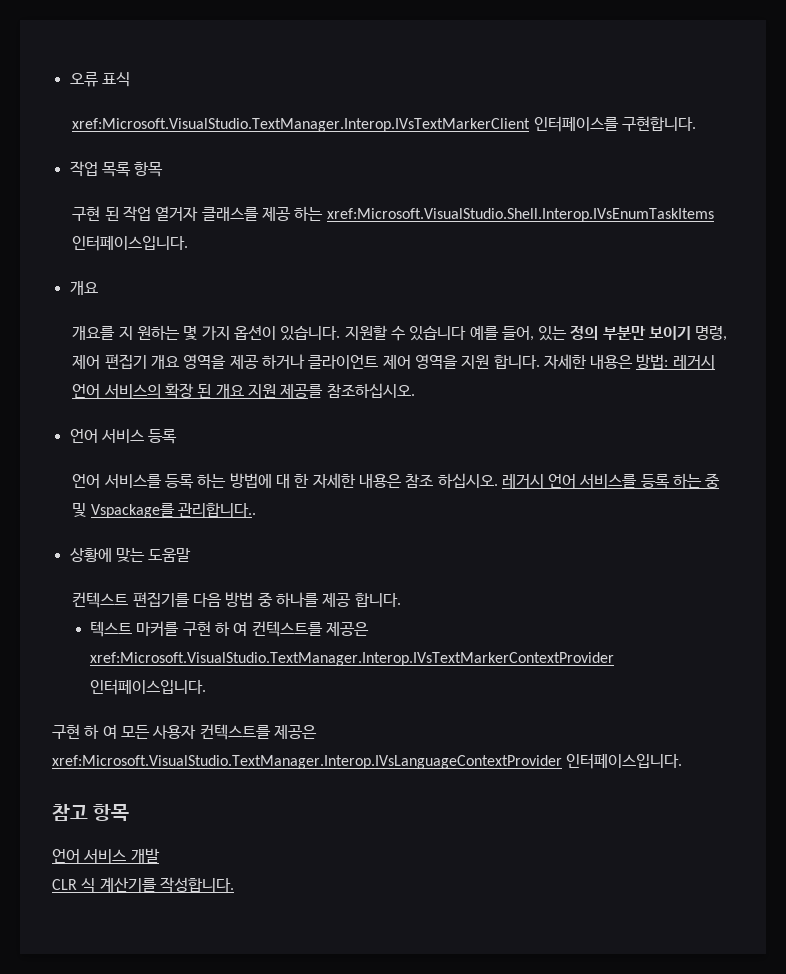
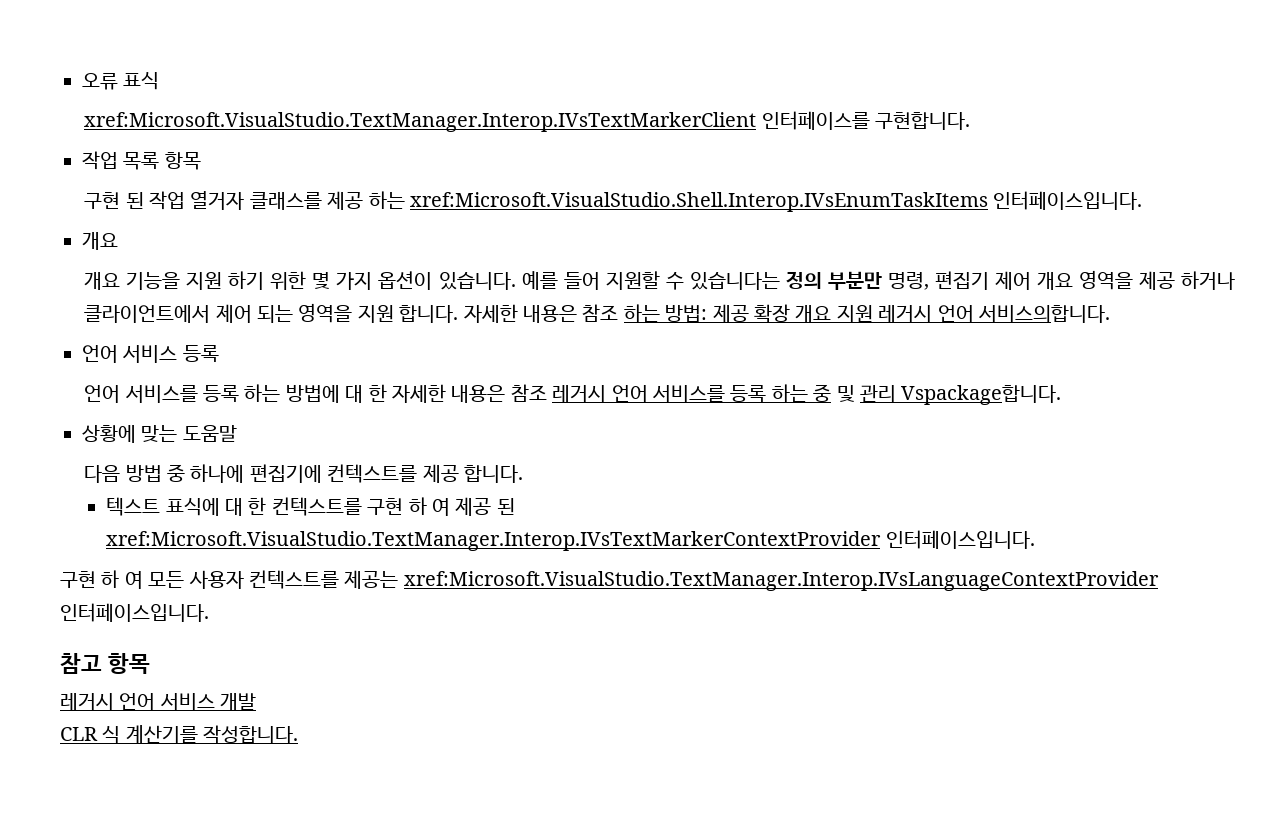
[72,325,728,341] [72,354,147,369] 개요를 지 원하는 몇 가지 옵션이 있습니다. 지원할 수 있습니다 예를 들어, 있는 정의 부분만 보이기 명령, 제어 편집기 -> [84,271,1031,290] 개요 기능을 지원 하기 위한 몇 가지 옵션이 있습니다. 예를 들어 지원할 수 있습니다는 정의 부분만 명령, 편집기 제어
[308,355,411,369] 클라이언트 제어 -> [84,304,294,323] 클라이언트에서 제어 되는
[636,354,715,369] [72,383,415,398] 방법: 레거시 언어 서비스의 확장 된 개요 지원 제공를 참조하십시오. -> [582,304,1111,323] 참조 하는 방법: 제공 확장 개요 지원 레거시 언어 서비스의합니다.
[437,473,498,488] 하십시오. -> (547, 393) none
[90,503,256,518] Vspackage를 관리합니다.. -> [860,385,1062,405] 관리 Vspackage합니다.
[72,592,190,608] 컨텍스트 편집기를 -> (237, 433) none
[275,592,319,607] 하나를 -> [190,464,418,483] 하나에 편집기에 컨텍스트를
[136,621,369,637] 마커를 구현 하 여 컨텍스트를 제공은 -> [165,497,515,516] 표식에 대 한 컨텍스트를 구현 하 여 제공 된
[273,725,317,739] 제공은 -> [344,570,399,589] 제공는
(130, 812) none -> [60,693,114,711] 레거시

